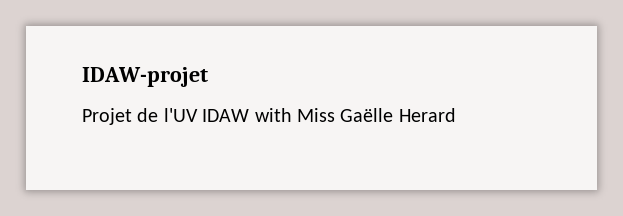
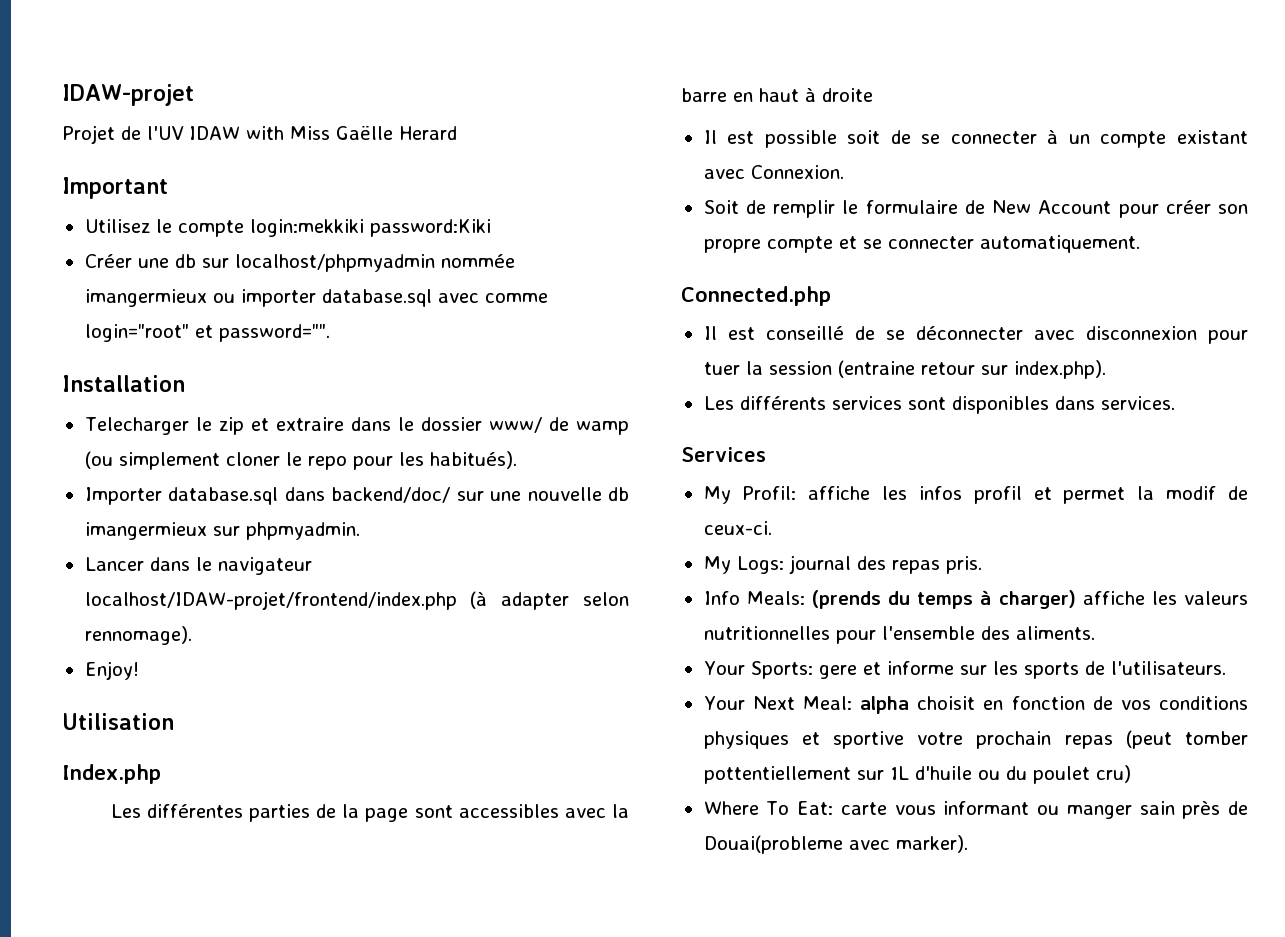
(456, 115) none -> [62,177,168,199] [84,219,491,237] [84,254,515,272] [84,289,548,307] [84,324,330,342] [62,375,185,392] [84,417,629,435] [84,451,517,470] [84,487,629,505] [84,522,360,540] [84,557,312,575] [84,591,630,610] [84,626,192,645] [84,661,139,680] [62,713,174,730] [62,764,161,784] [110,804,629,822] [681,88,873,102] [703,130,1248,148] [703,165,844,179] [703,200,1248,218] [703,235,1140,253] [681,286,831,306] [703,326,1248,344] [703,360,1106,379] [703,396,1175,414] [681,447,766,462] [703,486,1249,504] [703,521,772,535] [703,555,982,574] [703,590,1248,609] [703,626,1095,644] [703,661,1226,679] [703,696,1248,714] [703,730,1248,749] [703,765,1131,784] [703,801,1248,819] [703,835,968,854] // Important // Utilisez le compte login:mekkiki password:Kiki // Créer une db sur localhost/phpmyadmin nommée imangermieux ou importer database.sql avec comme login="root" et password="". // Installation // Telecharger le zip et extraire dans le dossier www/ de wamp (ou simplement cloner le repo pour les habitués). // Importer database.sql dans backend/doc/ sur une nouvelle db imangermieux sur phpmyadmin. // Lancer dans le navigateur localhost/IDAW-projet/frontend/index.php (à adapter selon rennomage). // Enjoy! // Utilisation // Index.php // Les différentes parties de la page sont accessibles avec la barre en haut à droite // Il est possible soit de se connecter à un compte existant avec Connexion. // Soit de remplir le formulaire de New Account pour créer son propre compte et se connecter automatiquement. // Connected.php // Il est conseillé de se déconnecter avec disconnexion pour tuer la session (entraine retour sur index.php). // Les différents services sont disponibles dans services. // Services // My Profil: affiche les infos profil et permet la modif de ceux-ci. // My Logs: journal des repas pris. // Info Meals: (prends du temps à charger) affiche les valeurs nutritionnelles pour l'ensemble des aliments. // Your Sports: gere et informe sur les sports de l'utilisateurs. // Your Next Meal: alpha choisit en fonction de vos conditions physiques et sportive votre prochain repas (peut tomber pottentiellement sur 1L d'huile ou du poulet cru) // Where To Eat: carte vous informant ou manger sain près de Douai(probleme avec marker).

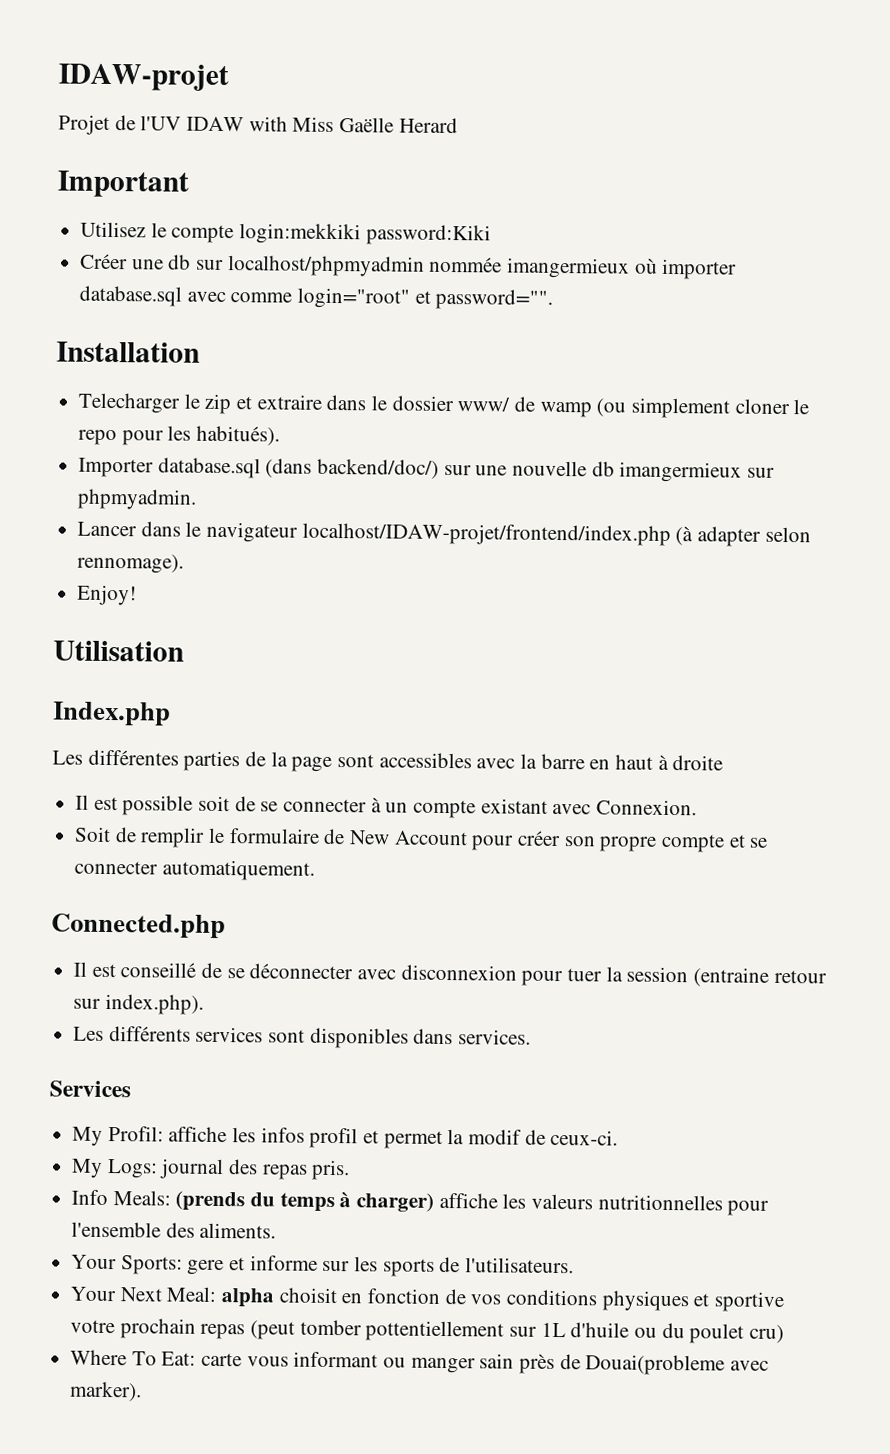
[212,293,235,303] ou -> [634,258,658,274] où
[284,487,451,503] dans backend/doc/ -> [265,458,440,479] (dans backend/doc/)

